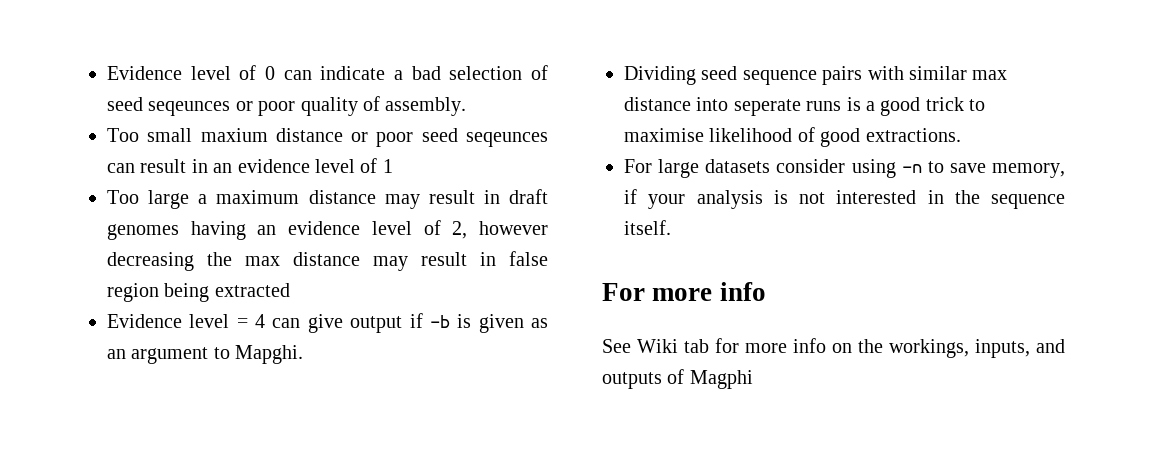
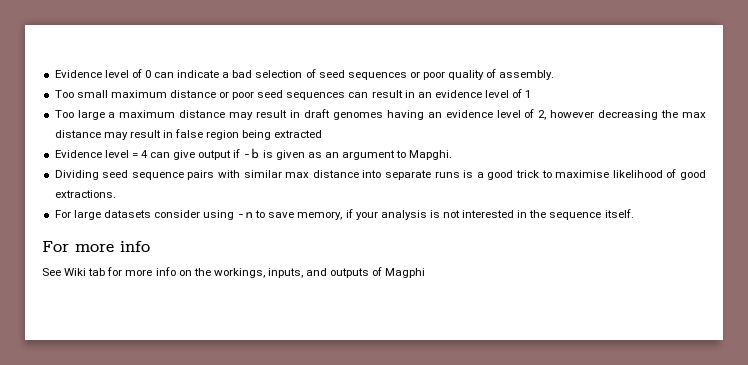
[148,101,231,116] seqeunces -> [347,72,407,80] sequences
[200,128,268,142] maxium -> [110,90,167,98] maximum
[465,132,548,147] seqeunces -> [286,92,346,100] sequences
[733,99,801,116] seperate -> [385,170,432,180] separate

